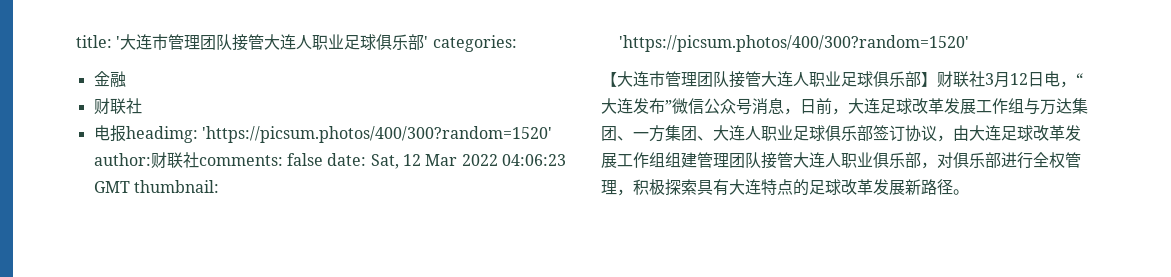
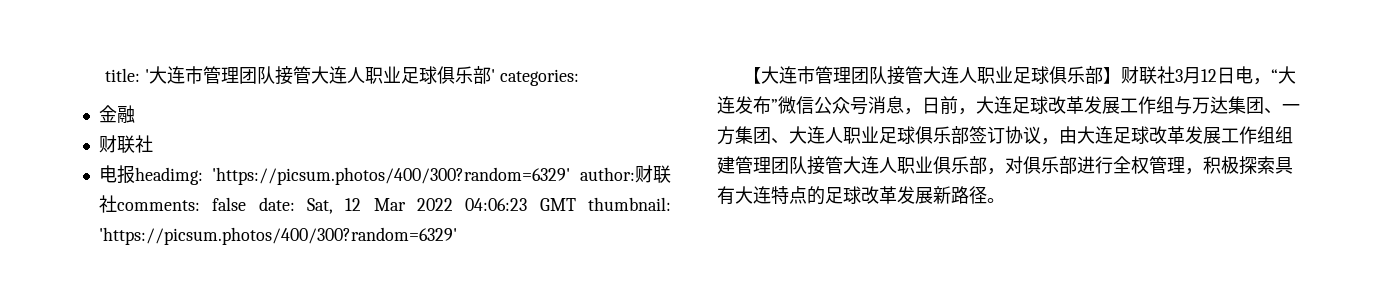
[201,126,552,143] 'https://picsum.photos/400/300?random=1520' -> [212,167,571,185] 'https://picsum.photos/400/300?random=6329'
[618,35,969,52] 'https://picsum.photos/400/300?random=1520' -> [98,227,457,245] 'https://picsum.photos/400/300?random=6329'

